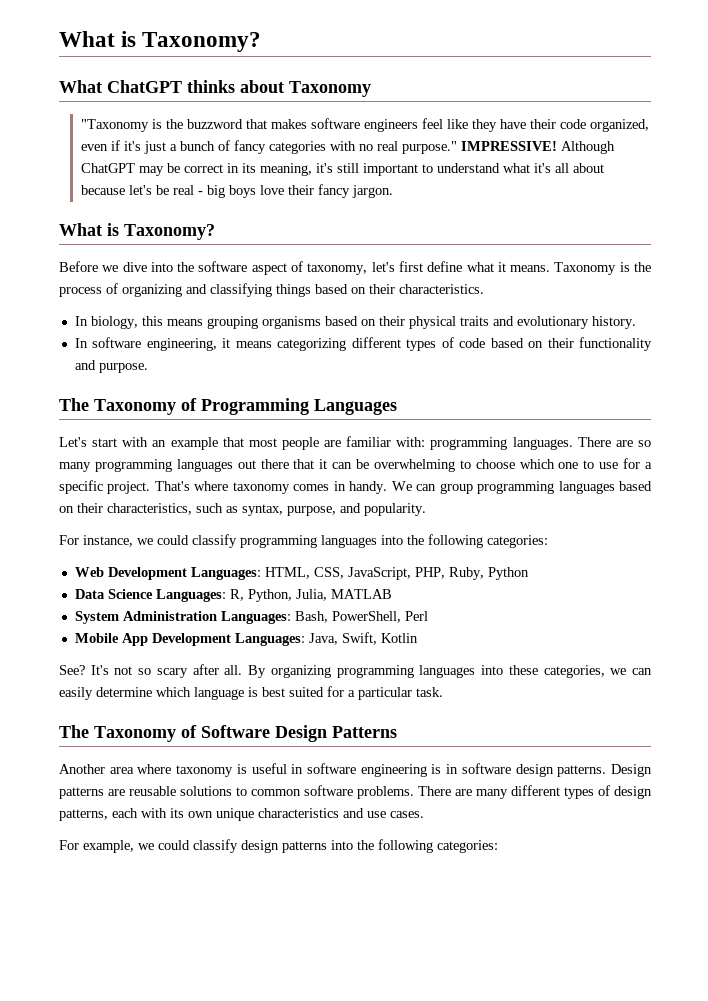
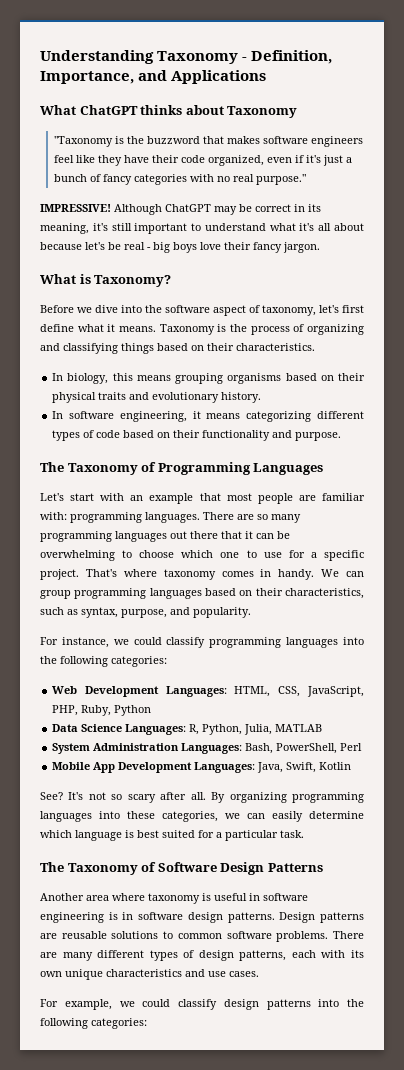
[59,31,262,52] What is Taxonomy? -> [40,50,333,64] [40,70,267,84] Understanding Taxonomy - Definition, Importance, and Applications
(457, 147) none -> (306, 179) //

